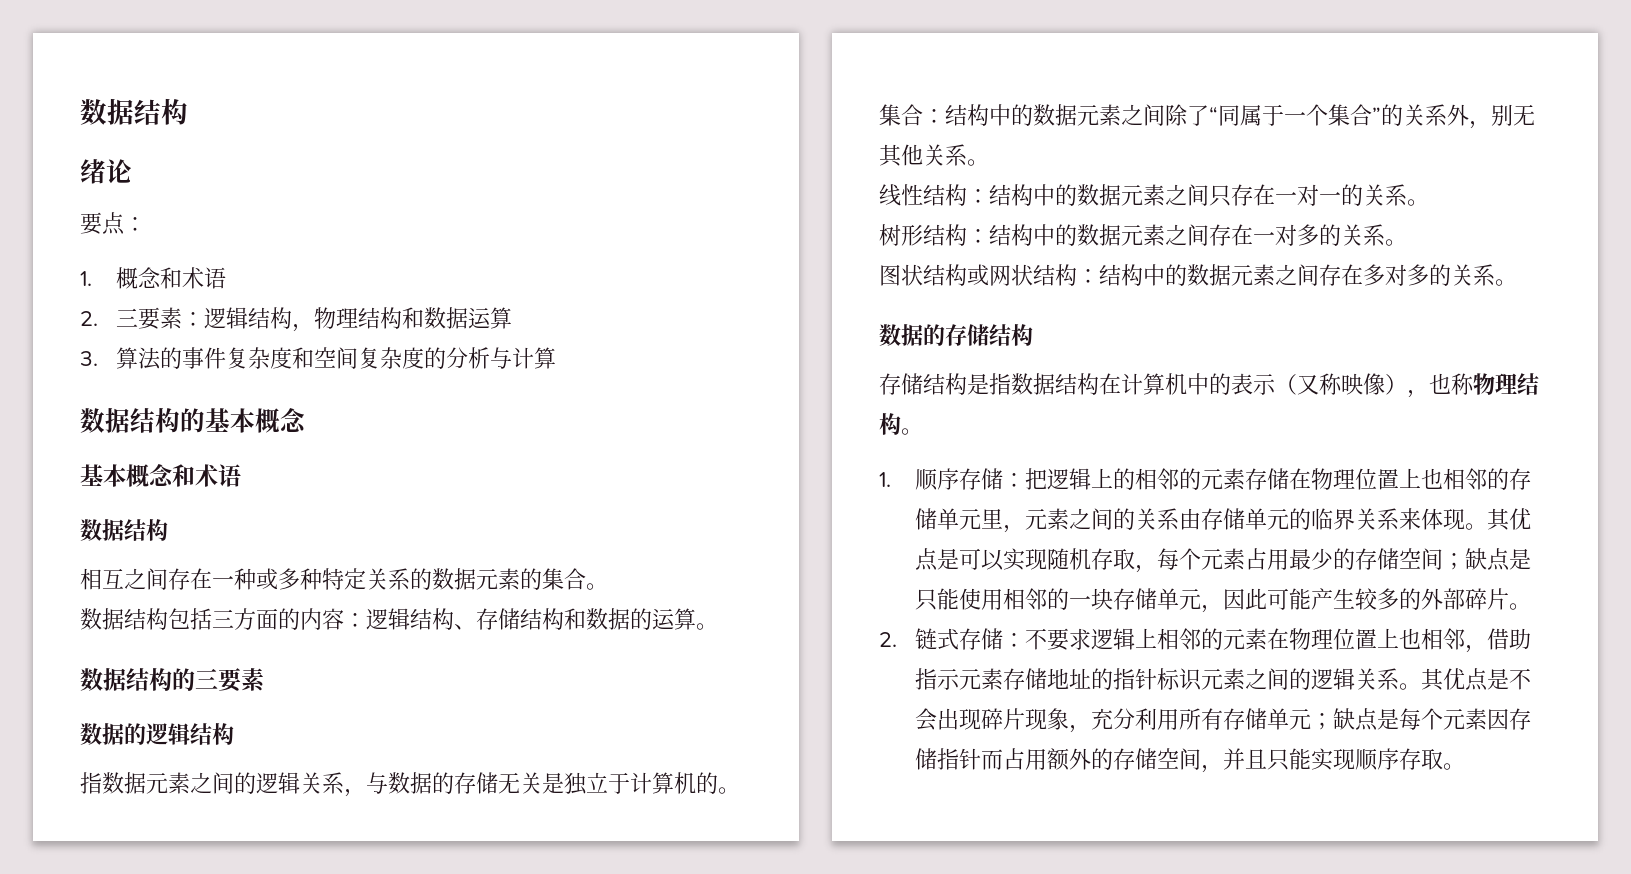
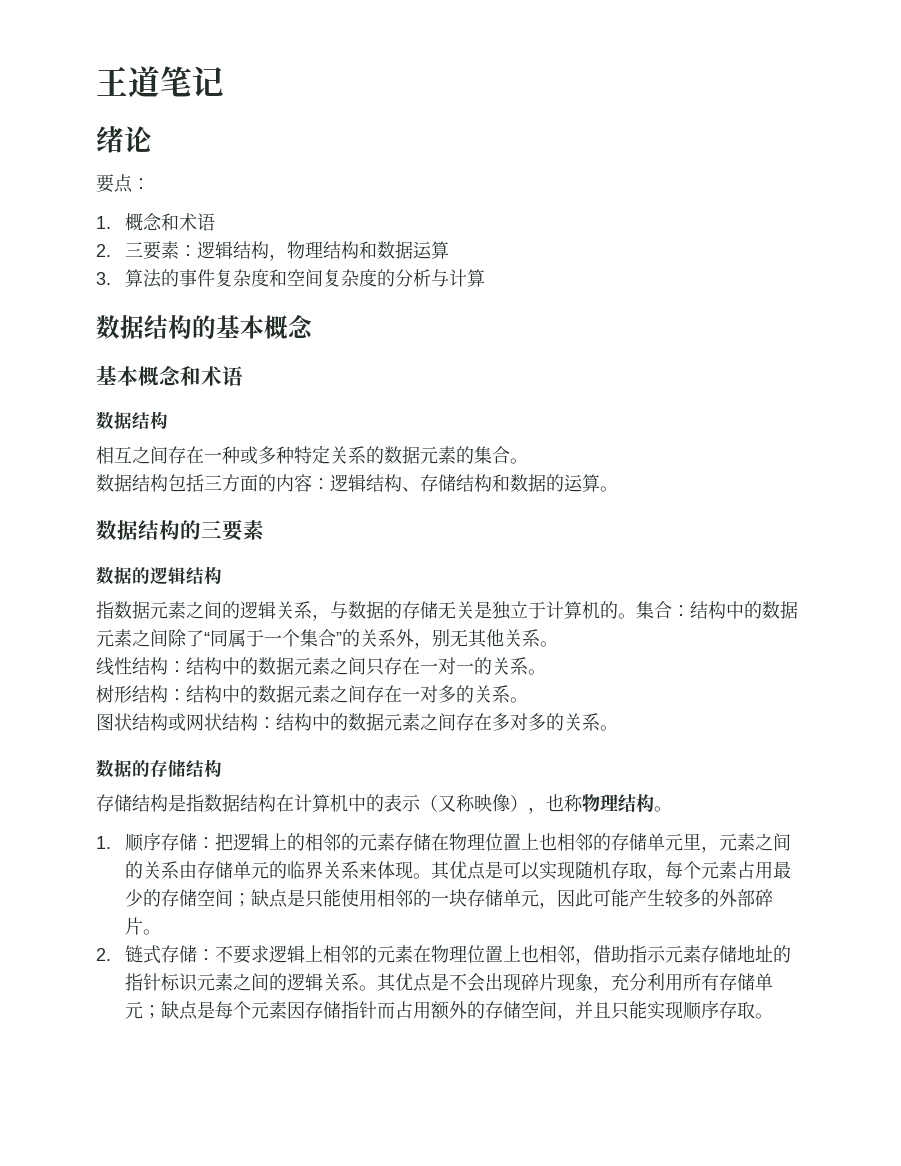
[80,98,188,125] 数据结构 -> [96,66,224,98] 王道笔记

